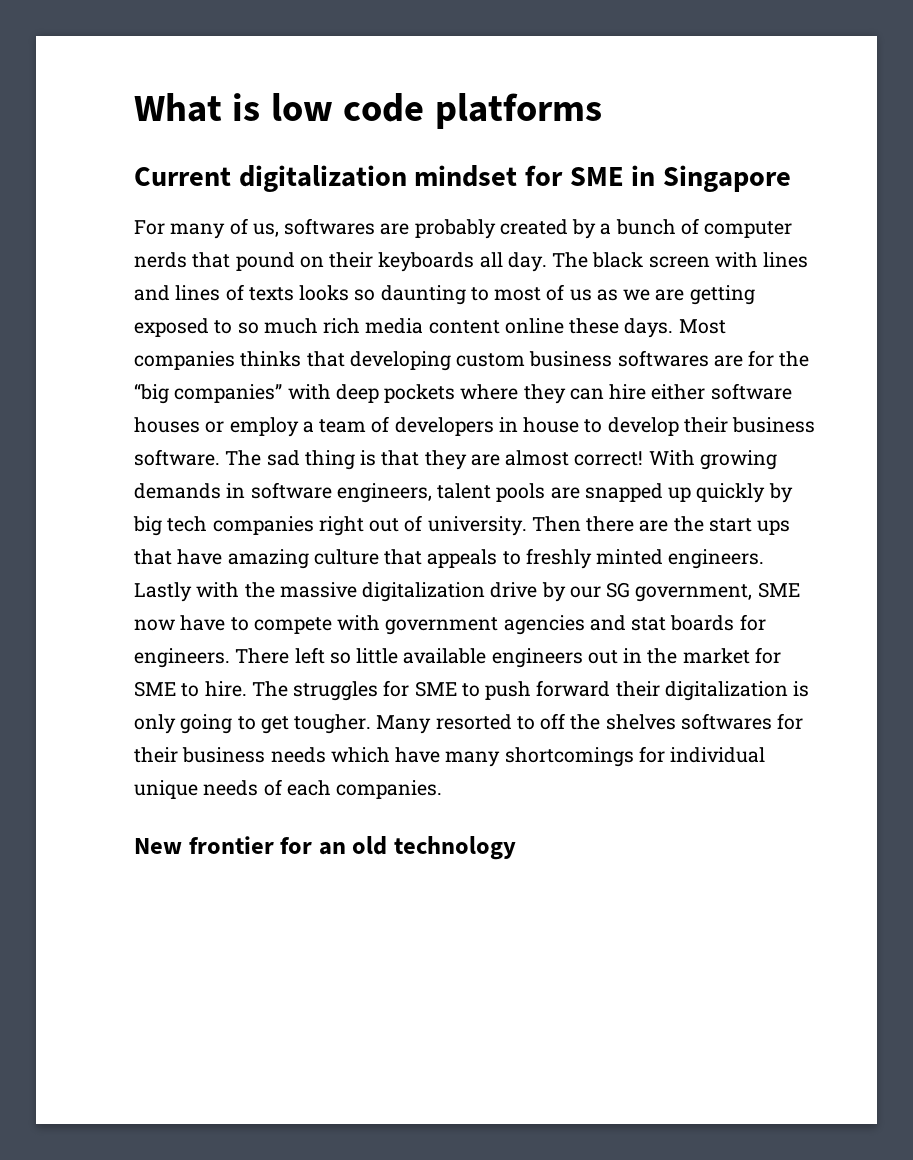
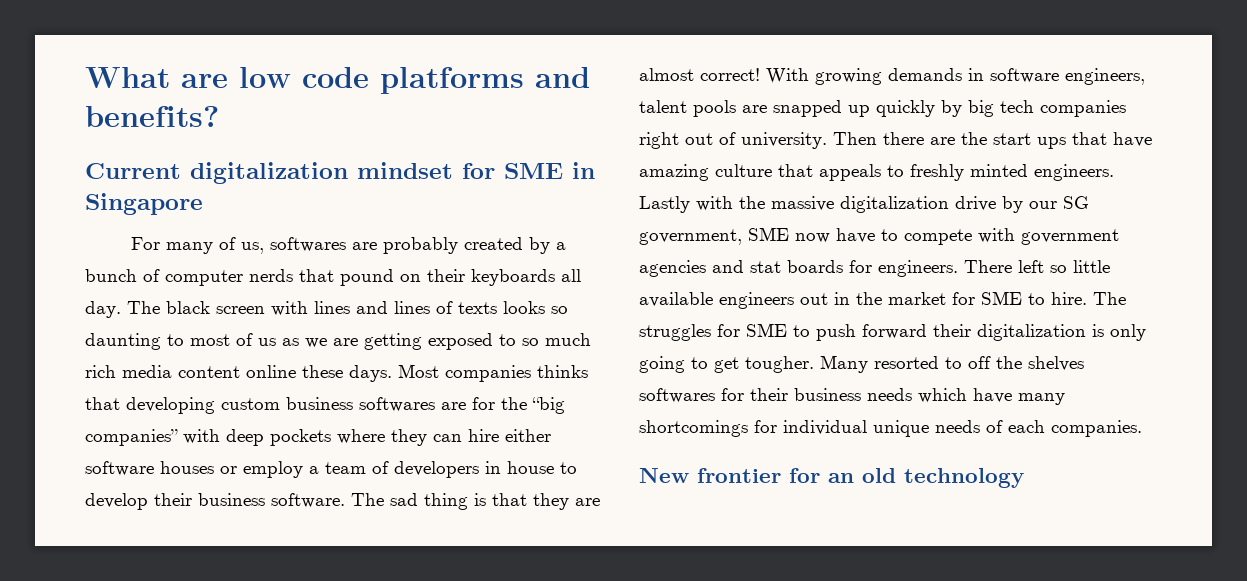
[232,93,261,121] is -> [181,74,228,88] are
(602, 111) none -> [535,67,590,88] [85,106,219,127] and benefits?

